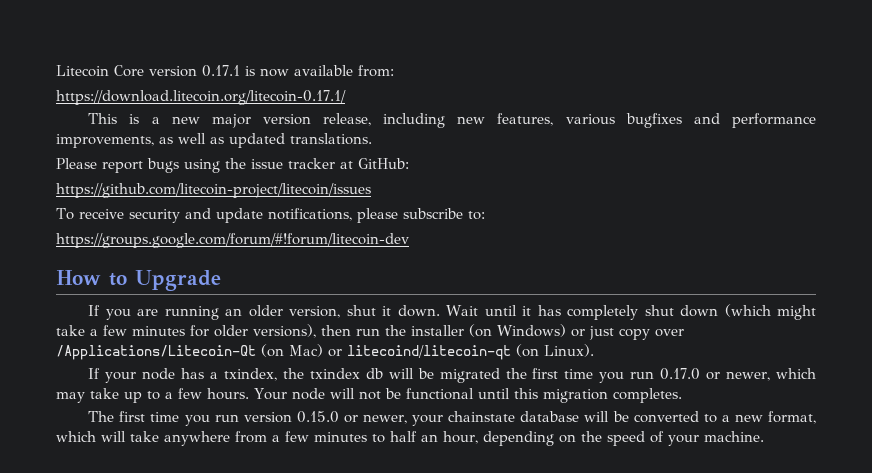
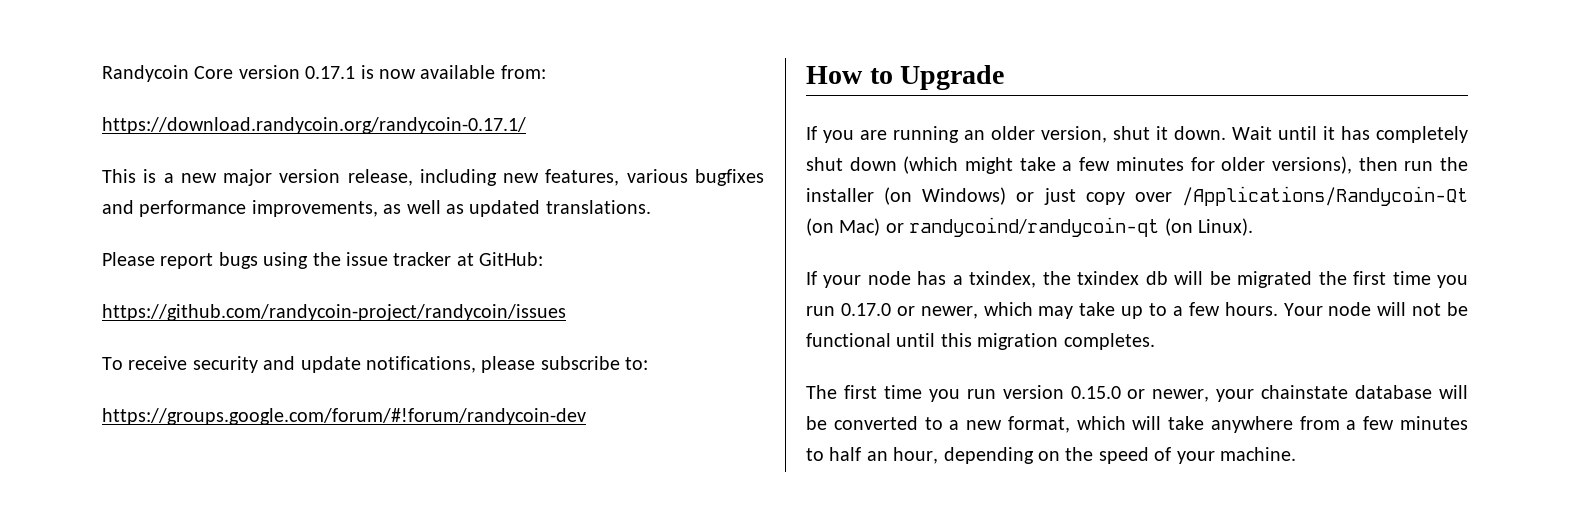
[56,65,109,77] Litecoin -> [102,65,189,82] Randycoin
[56,90,346,105] https://download.litecoin.org/litecoin-0.17.1/ -> [102,117,526,134] https://download.randycoin.org/randycoin-0.17.1/
[56,183,371,198] https://github.com/litecoin-project/litecoin/issues -> [102,304,566,321] https://github.com/randycoin-project/randycoin/issues
[56,233,409,248] https://groups.google.com/forum/#!forum/litecoin-dev -> [102,408,586,425] https://groups.google.com/forum/#!forum/randycoin-dev
[56,345,256,360] /Applications/Litecoin-Qt -> [1182,186,1468,206] /Applications/Randycoin-Qt
[347,345,511,360] litecoind/litecoin-qt -> [909,217,1160,237] randycoind/randycoin-qt

